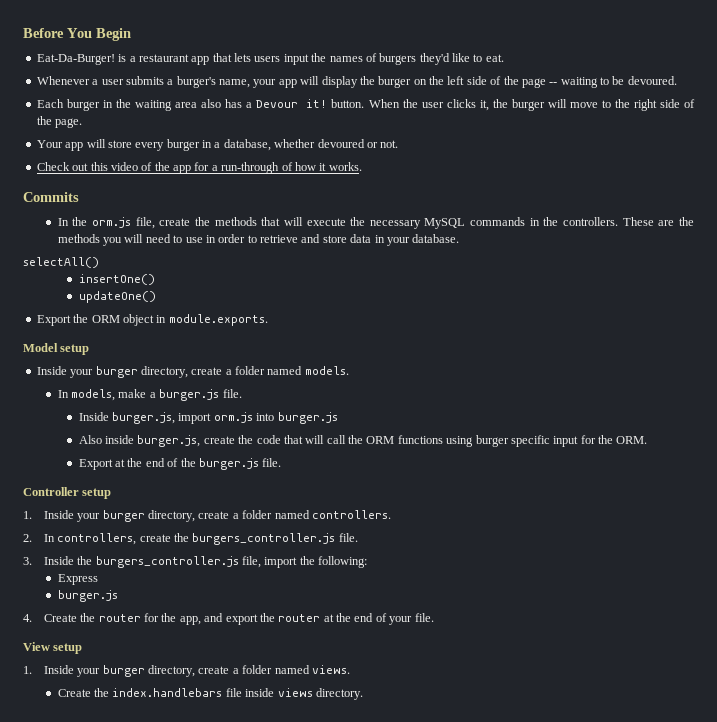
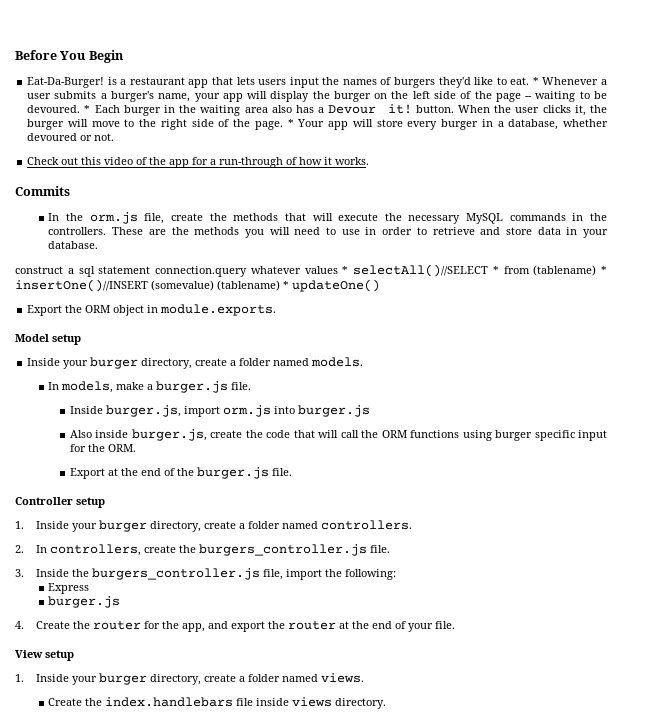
(504, 58) // -> [532,77,539,85] *
(677, 80) // -> [84,105,91,113] *
(83, 123) // -> [287,119,294,127] *
[23,257,99,268] [78,274,155,285] selectAll() // insertOne() // -> [15,264,607,277] [15,279,289,292] construct a sql statement connection.query whatever values * selectAll()//SELECT * from (tablename) * insertOne()//INSERT (somevalue) (tablename) *

